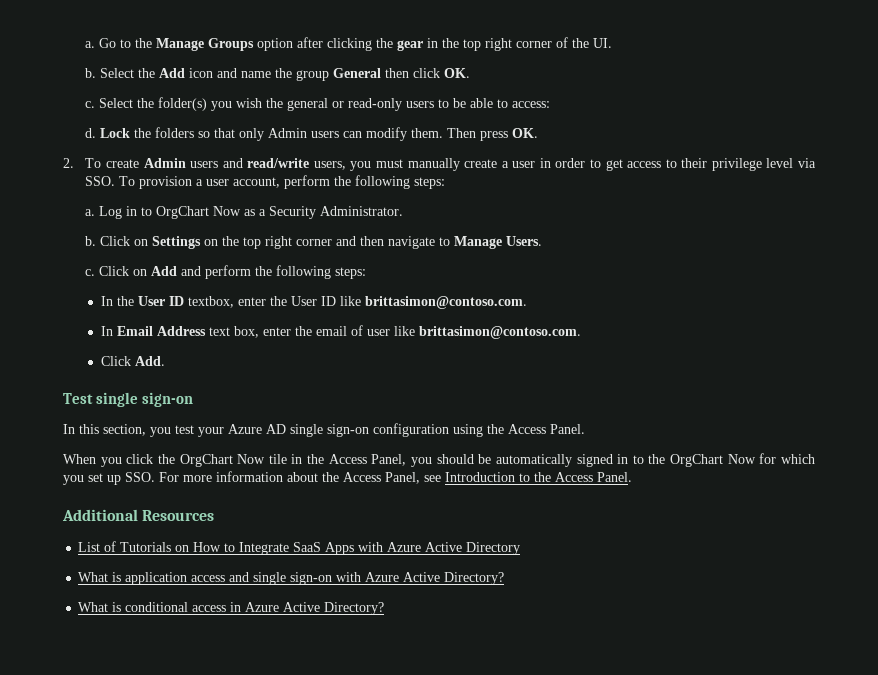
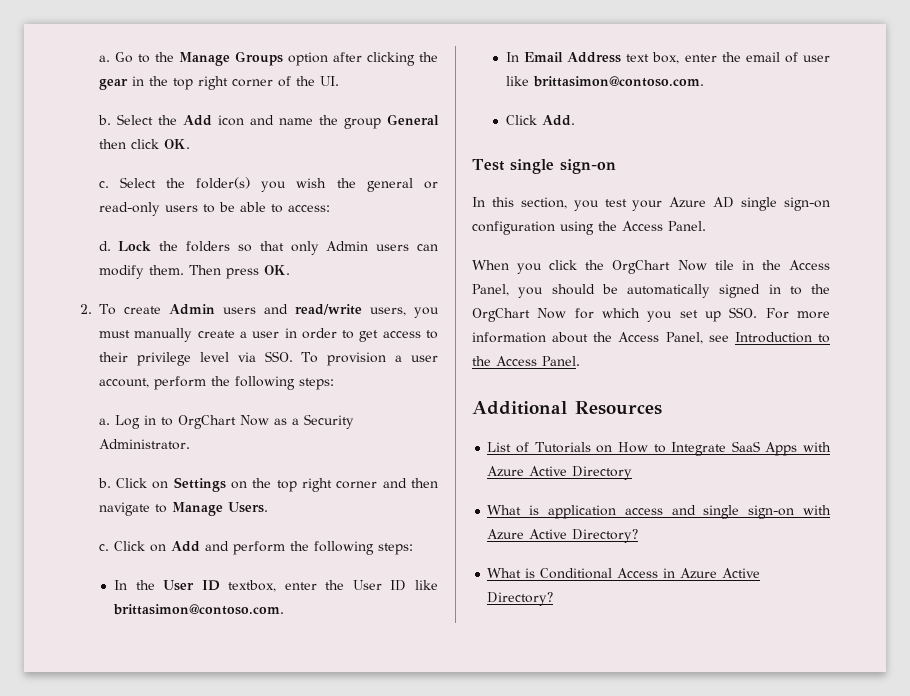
[125,602,227,612] conditional access -> [540,568,659,579] Conditional Access

